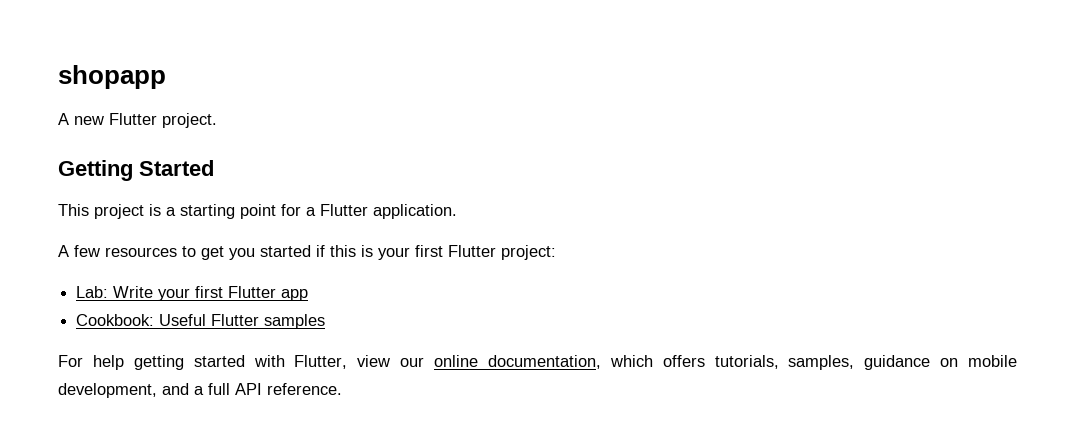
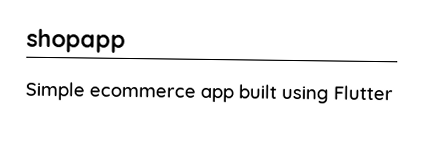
[58,113,217,128] [58,160,214,181] [58,204,457,219] [58,245,556,260] [76,286,309,301] [76,314,326,329] [58,355,1017,370] [58,383,342,398] A new Flutter project. // Getting Started // This project is a starting point for a Flutter application. // A few resources to get you started if this is your first Flutter project: // Lab: Write your first Flutter app // Cookbook: Useful Flutter samples // For help getting started with Flutter, view our online documentation, which offers tutorials, samples, guidance on mobile development, and a full API reference. -> [25,81,393,104] Simple ecommerce app built using Flutter

